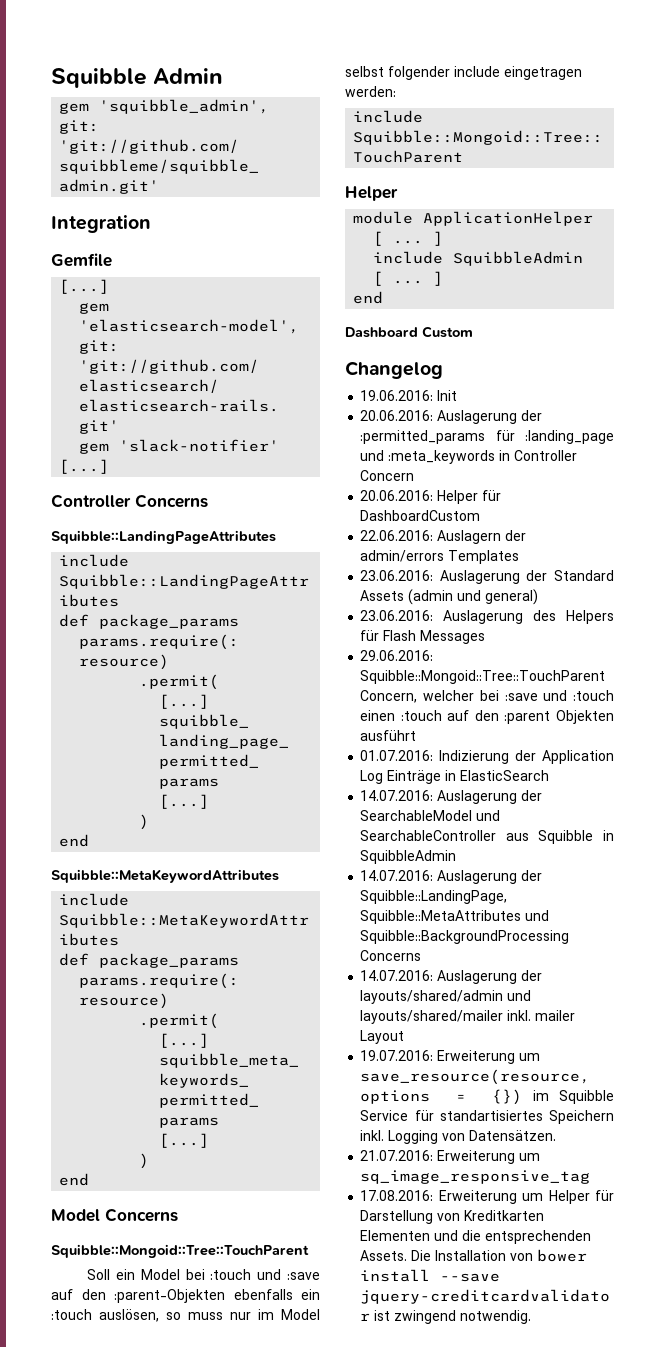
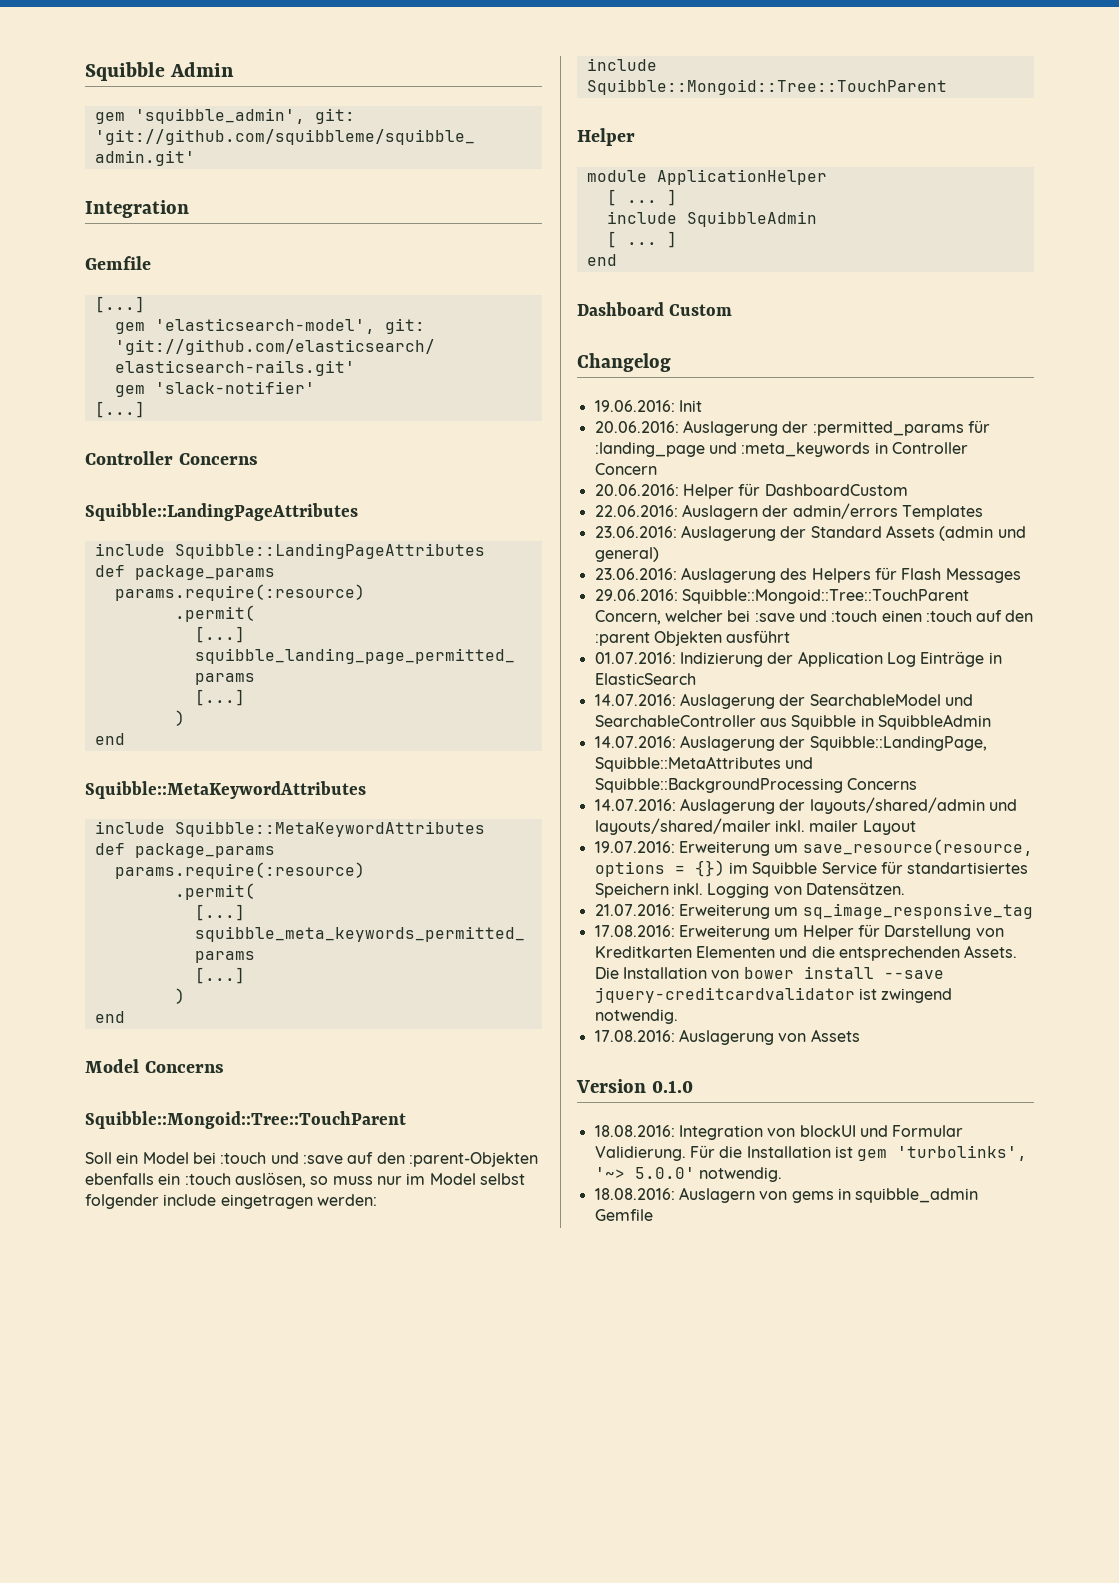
(532, 1317) none -> [594,1029,860,1045] [576,1079,693,1093] [594,1125,964,1140] [594,1145,1028,1161] [594,1167,782,1182] [594,1187,979,1203] [594,1209,653,1221] // 17.08.2016: Auslagerung von Assets // Version 0.1.0 // 18.08.2016: Integration von blockUI und Formular Validierung. Für die Installation ist gem 'turbolinks', '~> 5.0.0' notwendig. // 18.08.2016: Auslagern von gems in squibble_admin Gemfile

